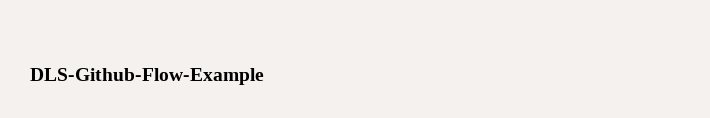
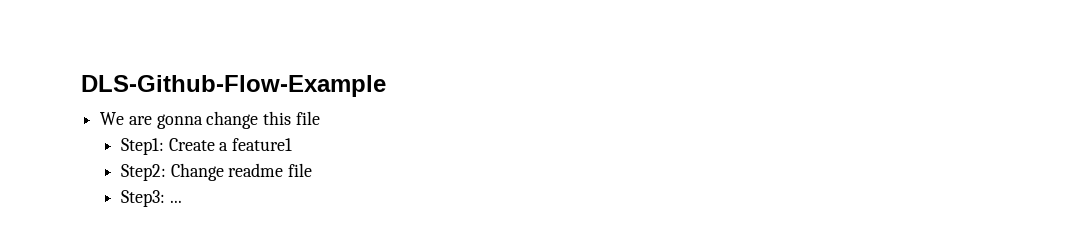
(264, 76) none -> [100,111,320,129] [120,138,293,155] [120,163,313,181] [120,190,182,207] // We are gonna change this file // Step1: Create a feature1 // Step2: Change readme file // Step3: ...

